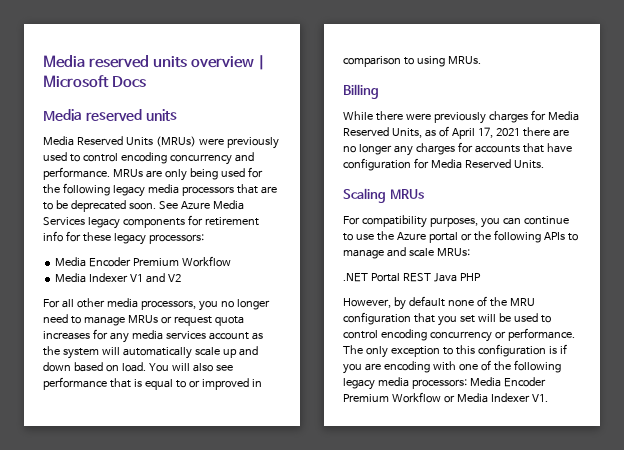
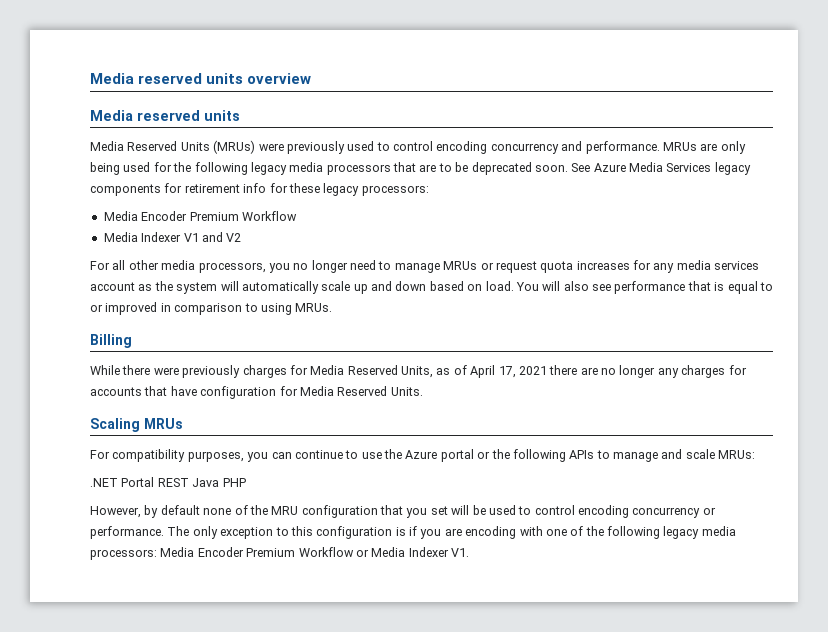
[258,55,266,70] [43,75,147,88] | Microsoft Docs -> (312, 78) none

